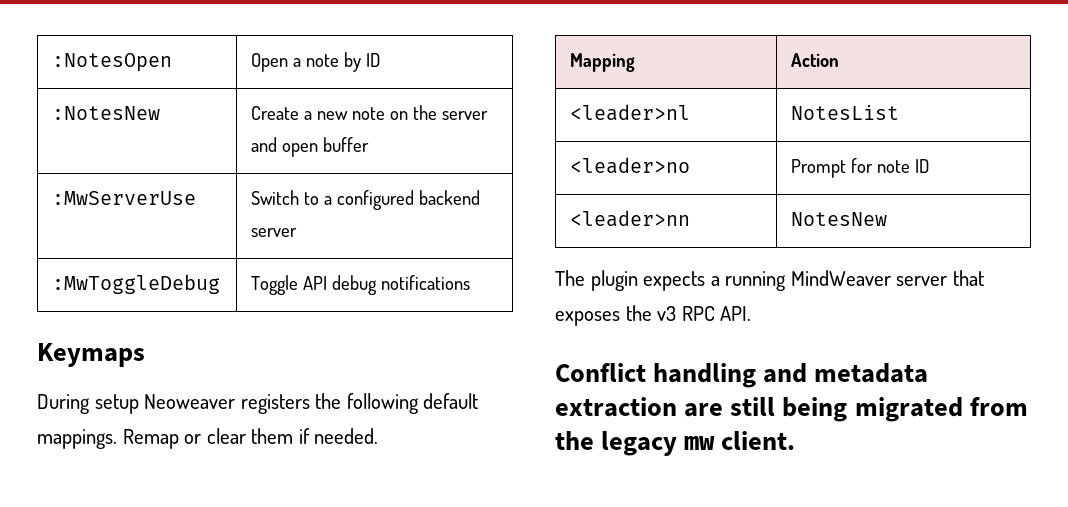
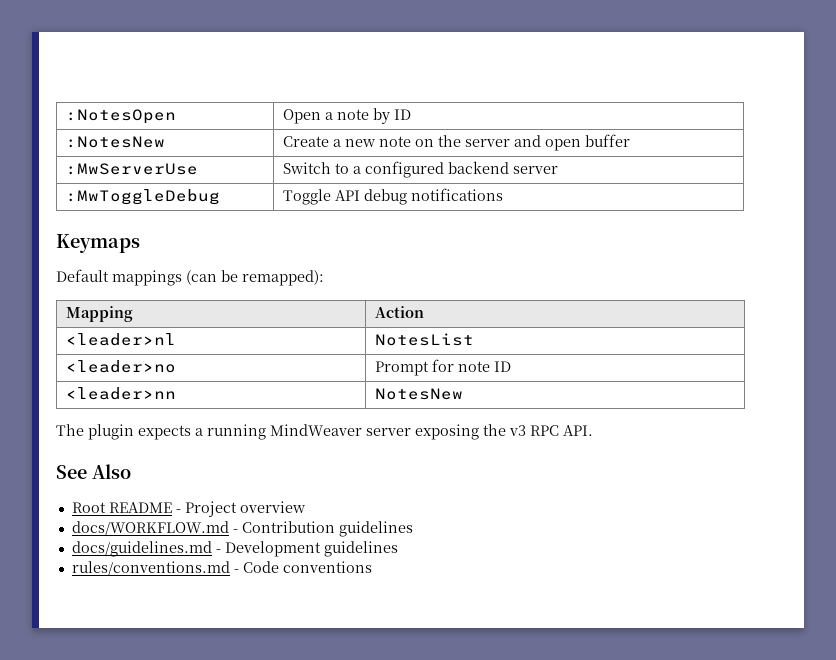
[37,393,479,414] [37,428,379,449] During setup Neoweaver registers the following default mappings. Remap or clear them if needed. -> [56,269,324,286] Default mappings (can be remapped):
[952,270,984,286] [555,311,620,326] that exposes -> [415,424,479,440] exposing
[555,363,929,388] [555,397,1028,422] [555,431,796,456] Conflict handling and metadata extraction are still being migrated from the legacy mw client. -> [56,464,131,479] [71,501,306,517] [71,521,413,537] [71,541,398,557] [71,561,372,576] See Also // Root README - Project overview // docs/WORKFLOW.md - Contribution guidelines // docs/guidelines.md - Development guidelines // rules/conventions.md - Code conventions

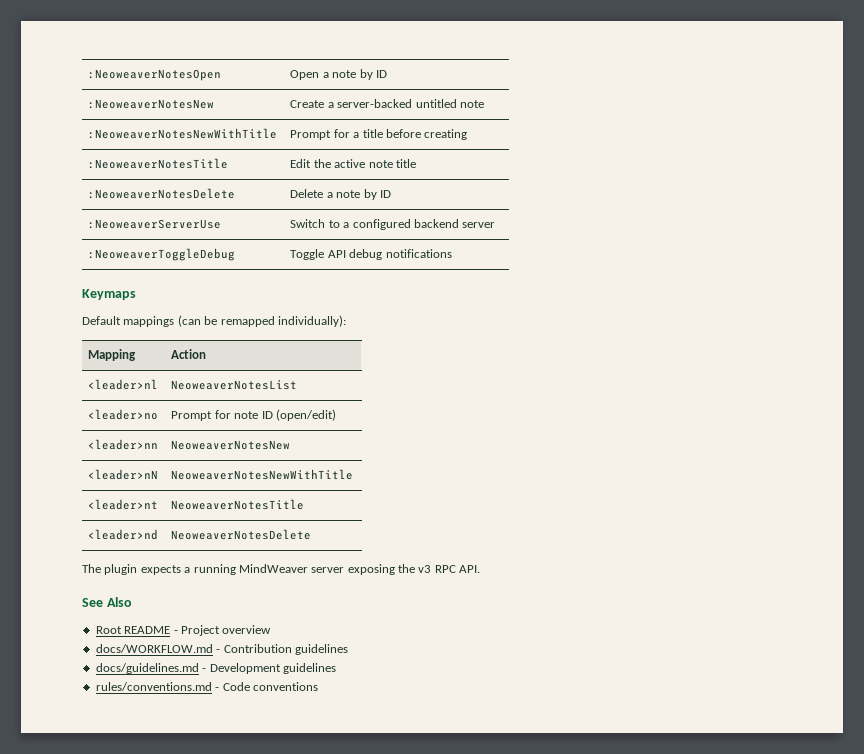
[66,109,177,124] :NotesOpen -> [88,69,222,81] :NeoweaverNotesOpen
[66,136,166,148] :NotesNew -> [88,99,215,109] :NeoweaverNotesNew
[345,134,631,151] [66,163,199,175] new note on the server and open buffer // :MwServerUse -> [337,99,484,108] [88,128,278,139] [290,129,468,140] [88,158,229,169] [290,159,416,168] [88,188,236,199] [290,189,391,200] [88,219,222,229] server-backed untitled note // :NeoweaverNotesNewWithTitle | Prompt for a title before creating // :NeoweaverNotesTitle | Edit the active note title // :NeoweaverNotesDelete | Delete a note by ID // :NeoweaverServerUse
[66,189,221,205] :MwToggleDebug -> [88,248,236,261] :NeoweaverToggleDebug
[242,270,324,286] remapped): -> [220,315,346,327] remapped individually):
[375,333,475,346] NotesList -> [171,380,298,390] NeoweaverNotesList
(512, 366) none -> [275,409,336,421] (open/edit)
[375,388,464,400] NotesNew -> [171,440,291,450] [88,469,159,480] [171,469,354,480] [88,499,159,510] [171,499,305,510] [88,529,159,540] [171,529,312,540] NeoweaverNotesNew // <leader>nN | NeoweaverNotesNewWithTitle // <leader>nt | NeoweaverNotesTitle // <leader>nd | NeoweaverNotesDelete

